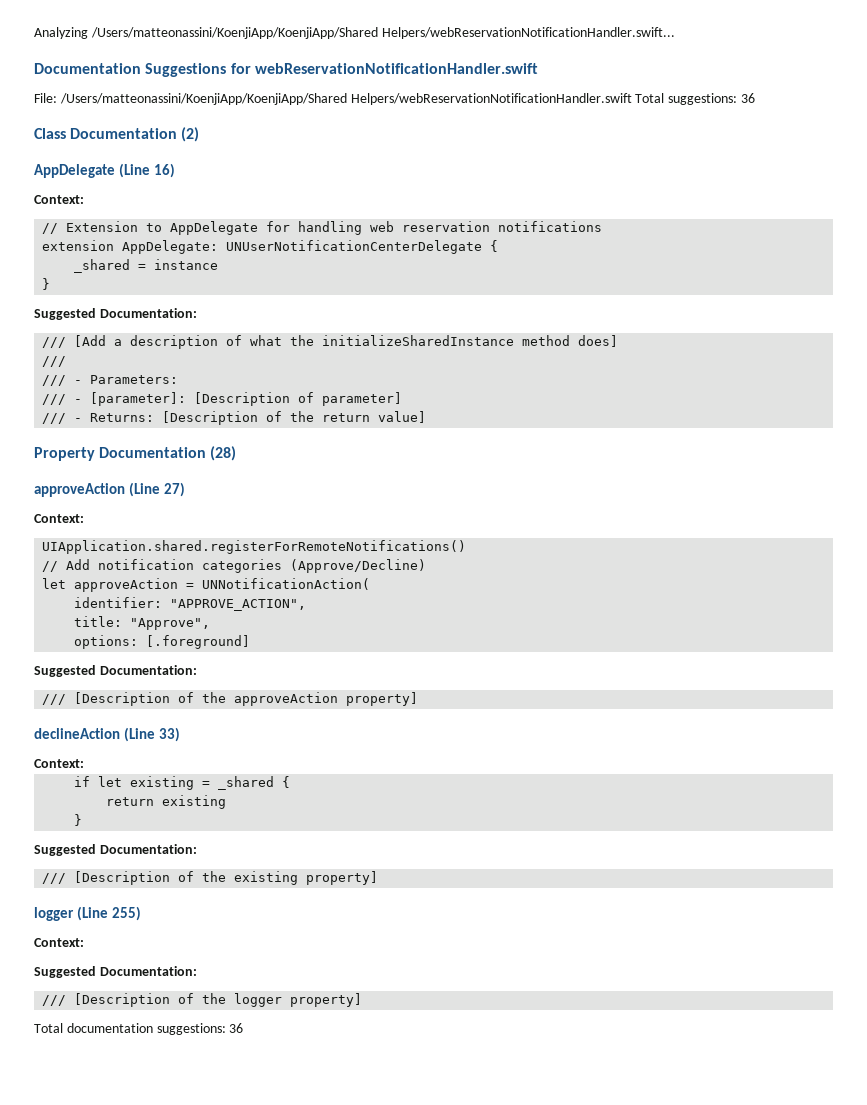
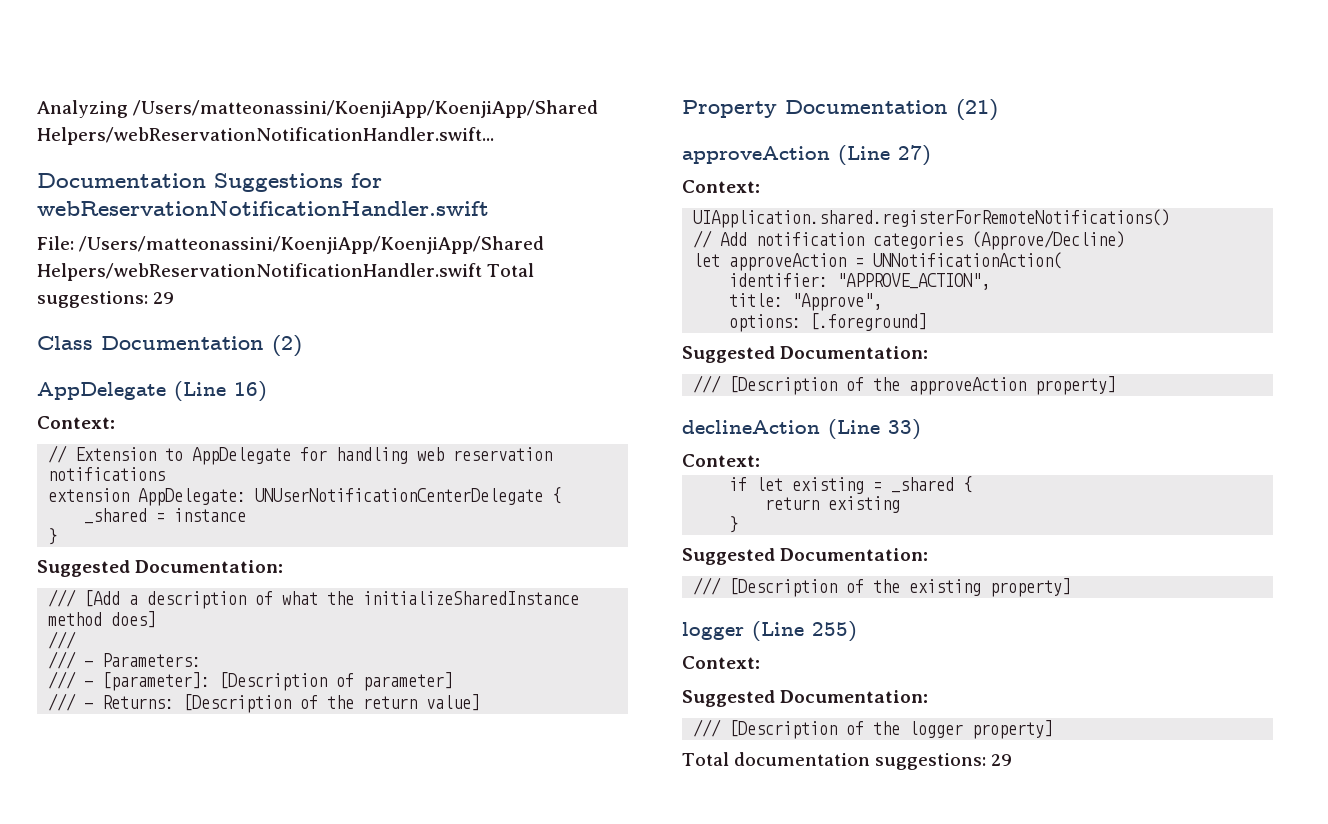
[740,93,755,103] 36 -> [153,292,175,304] 29
[210,446,237,461] (28) -> [956,99,998,121] (21)
[229,1023,244,1033] 36 -> [991,754,1013,766] 29

